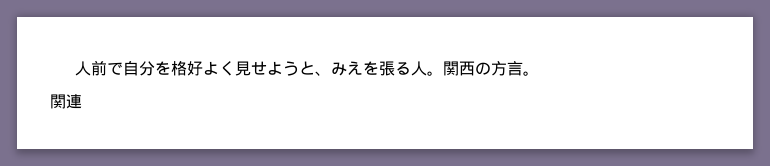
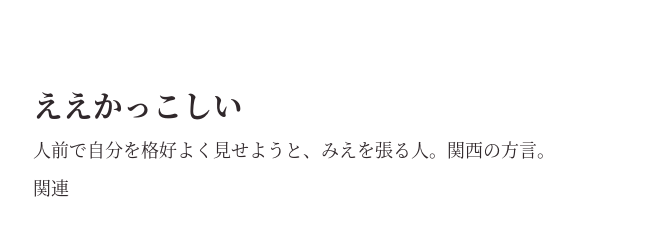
(74, 68) none -> [33,92,243,120] ええかっこしい //

